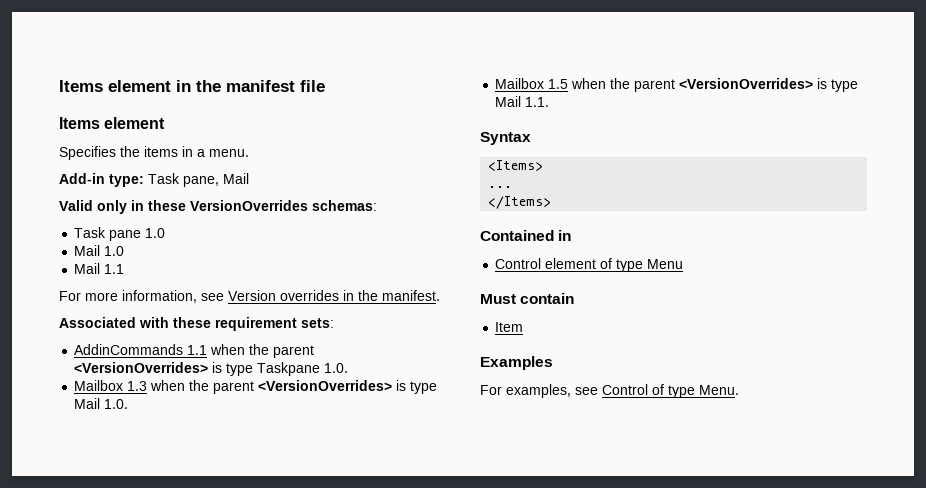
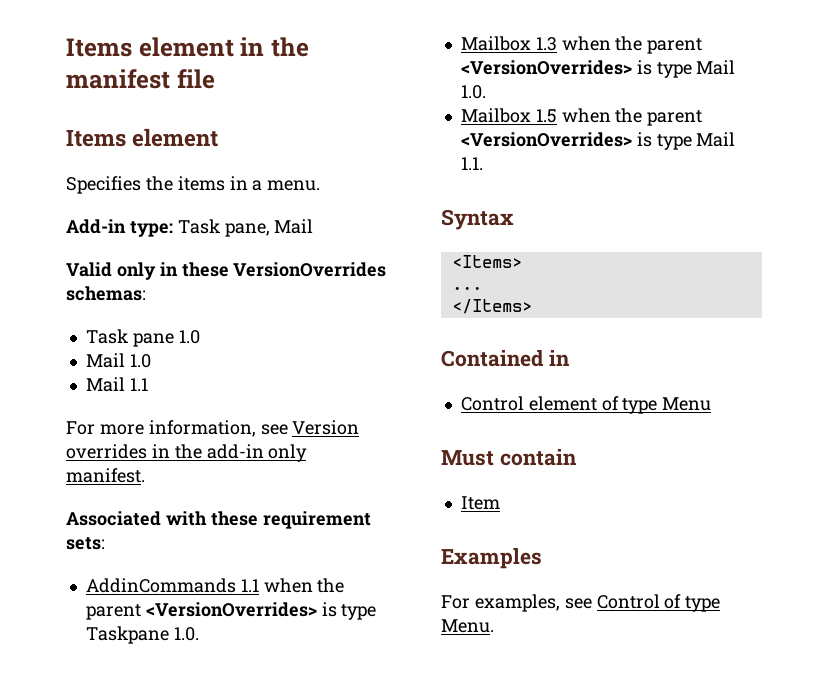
(378, 295) none -> [206,444,308,462] add-in only

